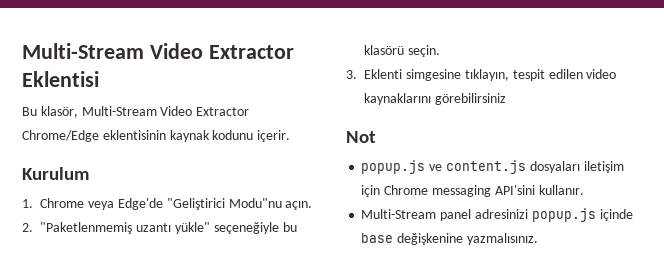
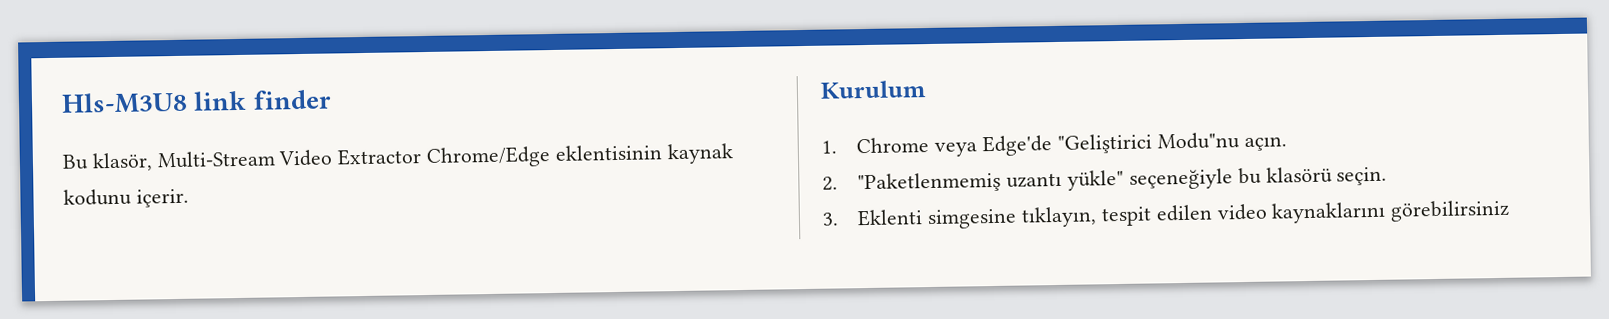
[22,43,294,59] [22,71,99,87] Multi-Stream Video Extractor Eklentisi -> [61,89,332,114] Hls-M3U8 link finder
[346,131,376,143] [361,160,624,174] [361,185,584,197] [361,208,633,222] [361,233,538,245] // Not // popup.js ve content.js dosyaları iletişim için Chrome messaging API'sini kullanır. // Multi-Stream panel adresinizi popup.js içinde base değişkenine yazmalısınız. -> (1511, 210) none

